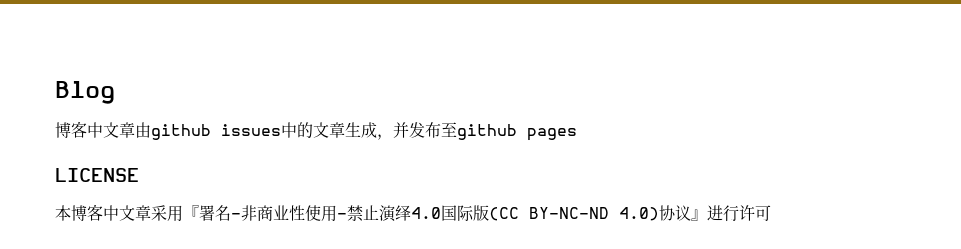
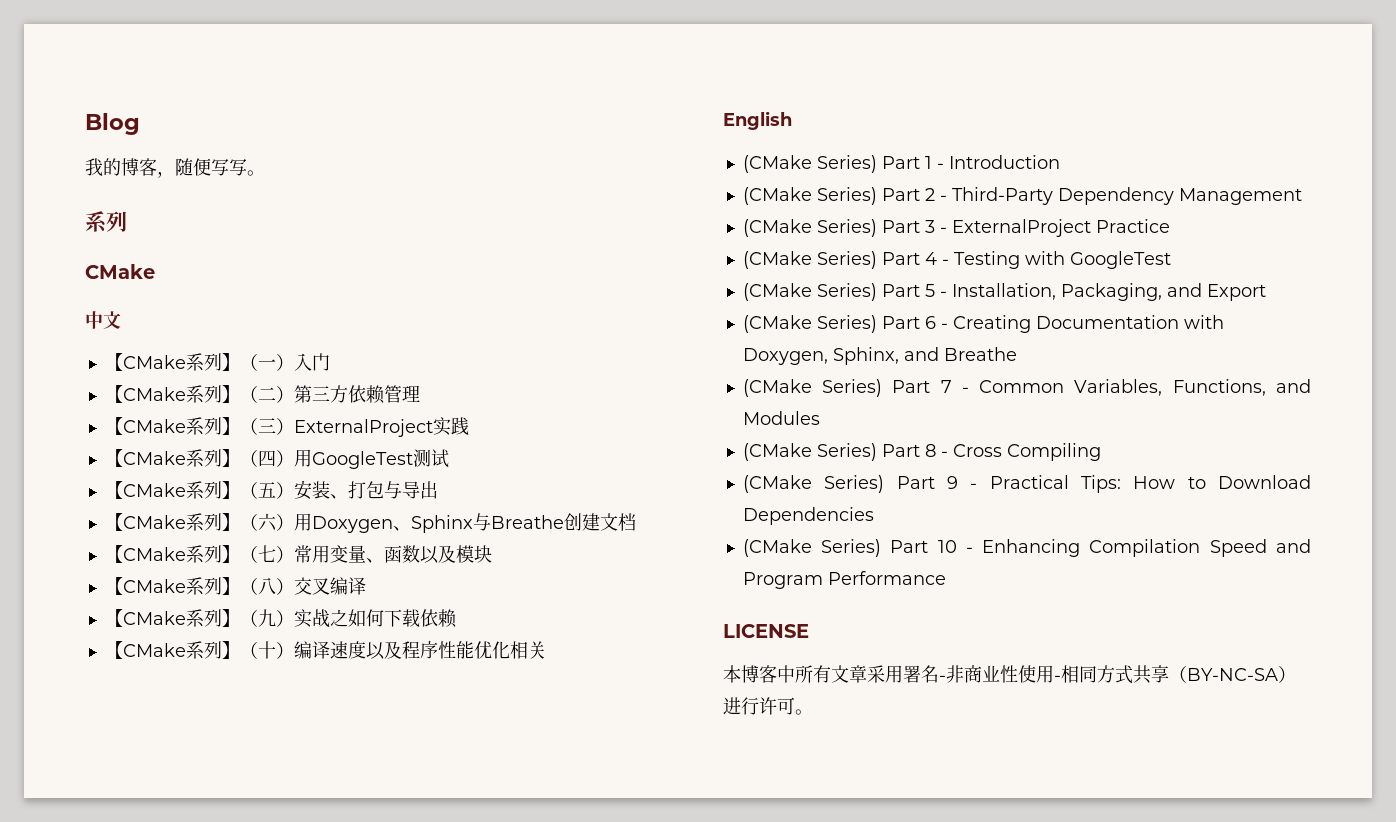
[55,121,577,141] 博客中文章由github issues中的文章生成，并发布至github pages -> [85,158,265,178] [85,211,127,233] [85,264,155,279] [85,311,121,329] [104,353,330,371] [104,385,420,404] [104,417,469,437] [104,449,449,469] [104,480,438,500] [104,513,636,533] [104,545,492,564] [104,577,366,595] [104,609,457,628] [104,641,546,660] [723,111,792,130] [742,155,1060,173] [742,187,1302,205] [742,219,1170,237] [742,251,1171,269] [742,283,1266,301] [742,315,1224,333] [742,347,1017,365] [742,379,1311,397] [742,411,820,425] [742,443,1101,461] [742,475,1311,493] [742,507,874,525] [742,539,1311,557] [742,571,946,589] 我的博客，随便写写。 // 系列 // CMake // 中文 // 【CMake系列】（一）入门 // 【CMake系列】（二）第三方依赖管理 // 【CMake系列】（三）ExternalProject实践 // 【CMake系列】（四）用GoogleTest测试 // 【CMake系列】（五）安装、打包与导出 // 【CMake系列】（六）用Doxygen、Sphinx与Breathe创建文档 // 【CMake系列】（七）常用变量、函数以及模块 // 【CMake系列】（八）交叉编译 // 【CMake系列】（九）实战之如何下载依赖 // 【CMake系列】（十）编译速度以及程序性能优化相关 // English // (CMake Series) Part 1 - Introduction // (CMake Series) Part 2 - Third-Party Dependency Management // (CMake Series) Part 3 - ExternalProject Practice // (CMake Series) Part 4 - Testing with GoogleTest // (CMake Series) Part 5 - Installation, Packaging, and Export // (CMake Series) Part 6 - Creating Documentation with Doxygen, Sphinx, and Breathe // (CMake Series) Part 7 - Common Variables, Functions, and Modules // (CMake Series) Part 8 - Cross Compiling // (CMake Series) Part 9 - Practical Tips: How to Download Dependencies // (CMake Series) Part 10 - Enhancing Compilation Speed and Program Performance
(119, 213) none -> [795,665,831,683] 所有
[183,205,199,219] 『 -> (903, 674) none
[347,205,707,222] 禁止演绎4.0国际版(CC BY-NC-ND 4.0)协议』 -> [1061,665,1296,684] 相同方式共享（BY-NC-SA）
(771, 213) none -> [795,709,813,715] 。

